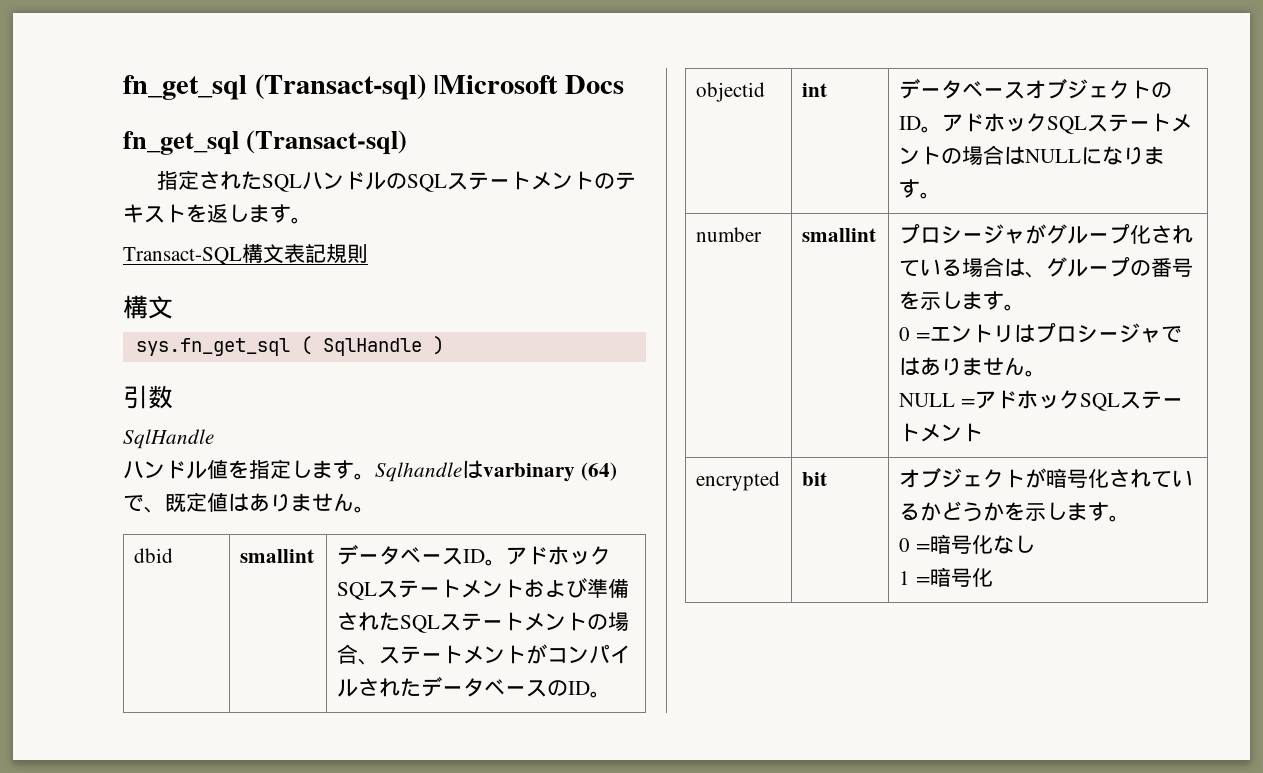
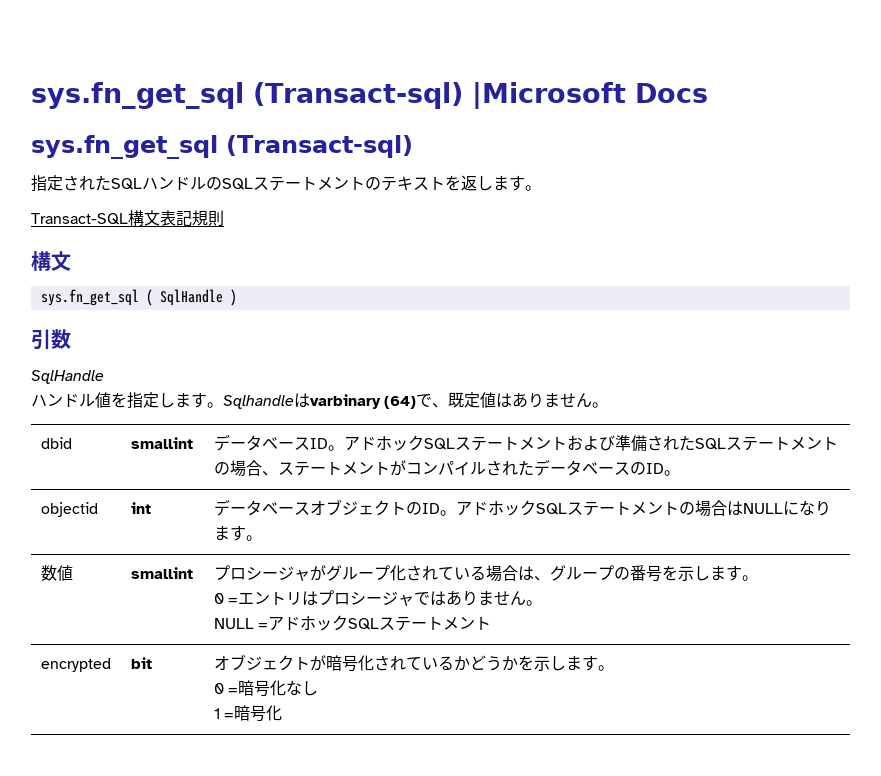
[123,75,247,100] fn_get_sql -> [31,82,244,109] sys.fn_get_sql
[123,131,239,155] fn_get_sql -> [31,135,218,159] sys.fn_get_sql
[695,227,762,242] number -> [40,565,73,581] 数値

